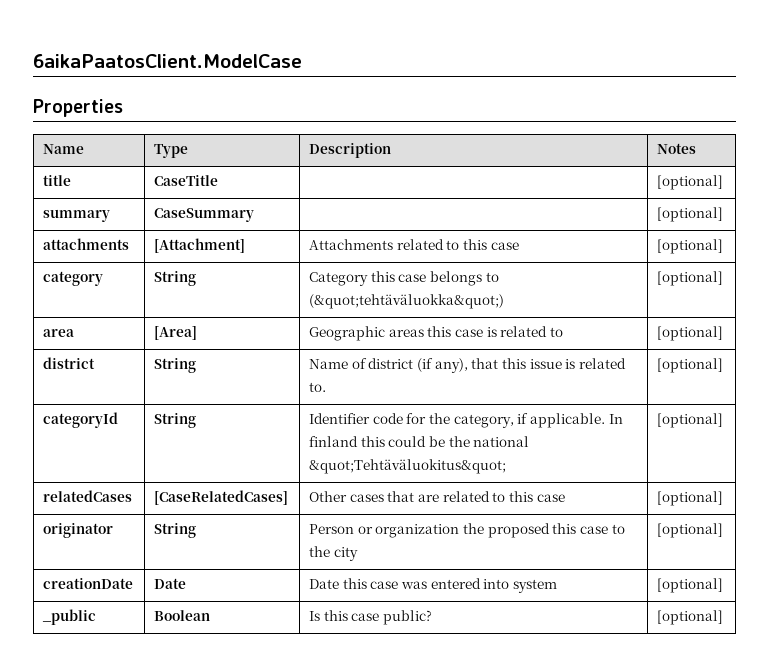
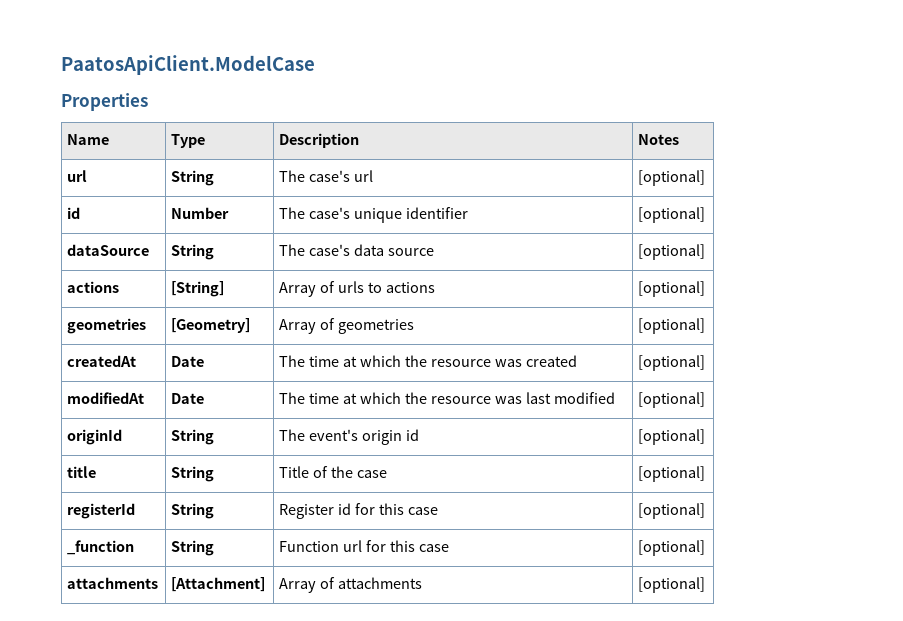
[33,54,302,68] 6aikaPaatosClient.ModelCase -> [61,55,315,75] PaatosApiClient.ModelCase
[43,175,72,186] [154,175,219,186] [657,175,724,190] [43,209,111,222] [154,208,255,222] [657,207,724,222] [43,238,130,250] [154,238,246,253] [309,239,519,250] [657,239,724,254] [43,271,104,286] [154,271,197,286] [309,271,499,286] [309,294,505,309] [657,271,724,286] [43,329,75,337] [154,326,198,340] [309,326,564,341] [657,326,724,341] [43,357,96,369] [154,358,197,373] [309,358,626,373] [309,382,327,392] [657,358,724,373] [43,412,119,428] [154,413,197,428] [309,413,623,428] [309,436,530,447] [309,459,507,474] [657,413,724,428] [43,490,133,502] [154,490,289,505] [309,491,565,502] [657,491,724,506] [43,523,114,538] [154,523,197,538] [309,523,625,538] [309,546,358,561] [657,523,724,538] [43,578,134,589] [154,578,187,589] [309,578,558,593] [657,578,724,593] [42,609,97,625] [154,610,211,621] [309,610,433,625] title | CaseTitle | | [optional] // summary | CaseSummary | | [optional] // attachments | [Attachment] | Attachments related to this case | [optional] // category | String | Category this case belongs to (&quot;tehtäväluokka&quot;) | [optional] // area | [Area] | Geographic areas this case is related to | [optional] // district | String | Name of district (if any), that this issue is related to. | [optional] // categoryId | String | Identifier code for the category, if applicable. In finland this could be the national &quot;Tehtäväluokitus&quot; | [optional] // relatedCases | [CaseRelatedCases] | Other cases that are related to this case | [optional] // originator | String | Person or organization the proposed this case to the city | [optional] // creationDate | Date | Date this case was entered into system | [optional] // _public | Boolean | Is this case public? -> [67,170,88,182] [171,170,215,186] [279,170,374,182] [638,170,706,186] [67,207,81,219] [171,207,230,219] [279,207,469,223] [638,207,706,223] [67,244,150,256] [171,244,215,260] [279,244,435,256] [638,244,706,260] [67,281,120,293] [171,281,225,297] [279,281,436,297] [638,281,706,297] [67,318,147,334] [171,318,251,333] [279,318,415,334] [638,318,706,334] [67,355,137,367] [171,356,205,367] [279,355,577,367] [638,355,706,371] [67,392,145,404] [171,393,205,404] [279,392,615,404] [638,392,706,408] [67,429,123,445] [171,429,215,445] [279,429,420,445] [638,429,706,445] [67,466,97,478] [171,466,215,482] [279,466,388,478] [638,466,706,482] [67,503,136,519] [171,503,215,519] [279,503,439,519] [638,503,706,519] [67,540,135,555] [171,540,215,556] [279,540,450,552] [638,540,706,556] [67,577,159,589] [171,577,266,592] [279,577,423,593] url | String | The case's url | [optional] // id | Number | The case's unique identifier | [optional] // dataSource | String | The case's data source | [optional] // actions | [String] | Array of urls to actions | [optional] // geometries | [Geometry] | Array of geometries | [optional] // createdAt | Date | The time at which the resource was created | [optional] // modifiedAt | Date | The time at which the resource was last modified | [optional] // originId | String | The event's origin id | [optional] // title | String | Title of the case | [optional] // registerId | String | Register id for this case | [optional] // _function | String | Function url for this case | [optional] // attachments | [Attachment] | Array of attachments

